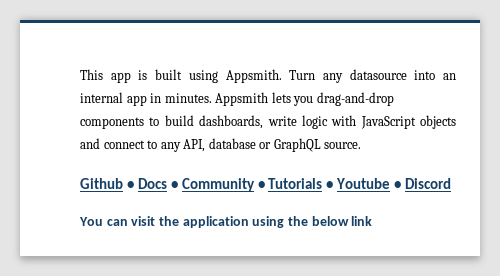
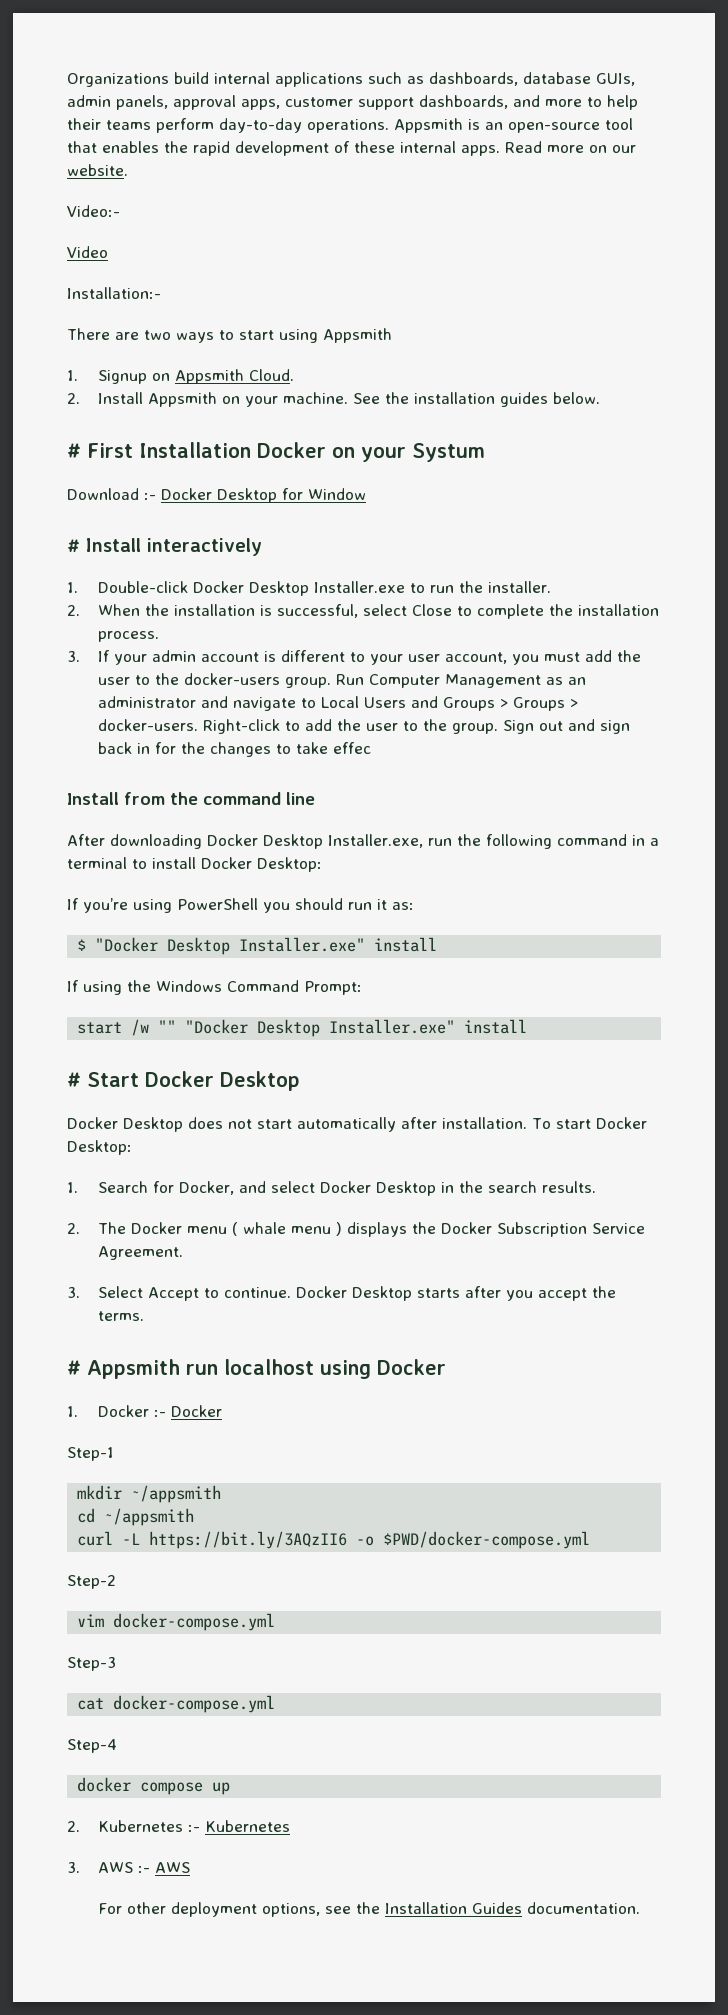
[80,69,456,83] [80,92,394,106] [80,115,456,129] [80,138,362,152] [80,178,452,192] [79,216,373,228] This app is built using Appsmith. Turn any datasource into an internal app in minutes. Appsmith lets you drag-and-drop components to build dashboards, write logic with JavaScript objects and connect to any API, database or GraphQL source. // Github • Docs • Community • Tutorials • Youtube • Discord // You can visit the application using the below link -> [67,72,635,87] [67,95,638,110] [67,118,633,133] [67,141,636,156] [67,164,128,176] [67,205,120,217] [67,246,108,258] [67,287,161,299] [67,328,392,343] [67,369,295,384] [67,392,601,407] [67,442,485,462] [67,488,366,503] [67,538,262,556] [67,581,552,596] [67,604,660,619] [98,631,160,642] [67,650,642,665] [98,673,587,688] [98,696,579,711] [98,719,631,734] [98,742,372,757] [67,792,315,805] [67,834,659,849] [67,857,322,872] [67,898,414,913] [77,937,438,955] [67,980,362,995] [77,1019,528,1037] [67,1071,300,1091] [67,1117,647,1132] [67,1140,132,1155] [67,1181,597,1196] [67,1222,646,1237] [98,1246,184,1260] [67,1286,617,1301] [98,1311,145,1321] [67,1359,446,1379] [67,1405,223,1417] [67,1447,114,1461] [77,1485,222,1503] [77,1508,195,1526] [77,1531,591,1549] [67,1575,116,1589] [77,1613,276,1631] [67,1657,116,1671] [77,1695,276,1713] [67,1739,117,1753] [77,1777,231,1795] [67,1820,291,1832] [67,1862,191,1873] [98,1902,641,1917] Organizations build internal applications such as dashboards, database GUIs, admin panels, approval apps, customer support dashboards, and more to help their teams perform day-to-day operations. Appsmith is an open-source tool that enables the rapid development of these internal apps. Read more on our website. // Video:- // Video // Installation:- // There are two ways to start using Appsmith // 1. Signup on Appsmith Cloud. // 2. Install Appsmith on your machine. See the installation guides below. // # First Installation Docker on your Systum // Download :- Docker Desktop for Window // # Install interactively // 1. Double-click Docker Desktop Installer.exe to run the installer. // 2. When the installation is successful, select Close to complete the installation process. // 3. If your admin account is different to your user account, you must add the user to the docker-users group. Run Computer Management as an administrator and navigate to Local Users and Groups > Groups > docker-users. Right-click to add the user to the group. Sign out and sign back in for the changes to take effec // Install from the command line // After downloading Docker Desktop Installer.exe, run the following command in a terminal to install Docker Desktop: // If you’re using PowerShell you should run it as: // $ "Docker Desktop Installer.exe" install // If using the Windows Command Prompt: // start /w "" "Docker Desktop Installer.exe" install // # Start Docker Desktop // Docker Desktop does not start automatically after installation. To start Docker Desktop: // 1. Search for Docker, and select Docker Desktop in the search results. // 2. The Docker menu ( whale menu ) displays the Docker Subscription Service Agreement. // 3. Select Accept to continue. Docker Desktop starts after you accept the terms. // # Appsmith run localhost using Docker // 1. Docker :- Docker // Step-1 // mkdir ~/appsmith // cd ~/appsmith // curl -L https://bit.ly/3AQzII6 -o $PWD/docker-compose.yml // Step-2 // vim docker-compose.yml // Step-3 // cat docker-compose.yml // Step-4 // docker compose up // 2. Kubernetes :- Kubernetes // 3. AWS :- AWS // For other deployment options, see the Installation Guides documentation.

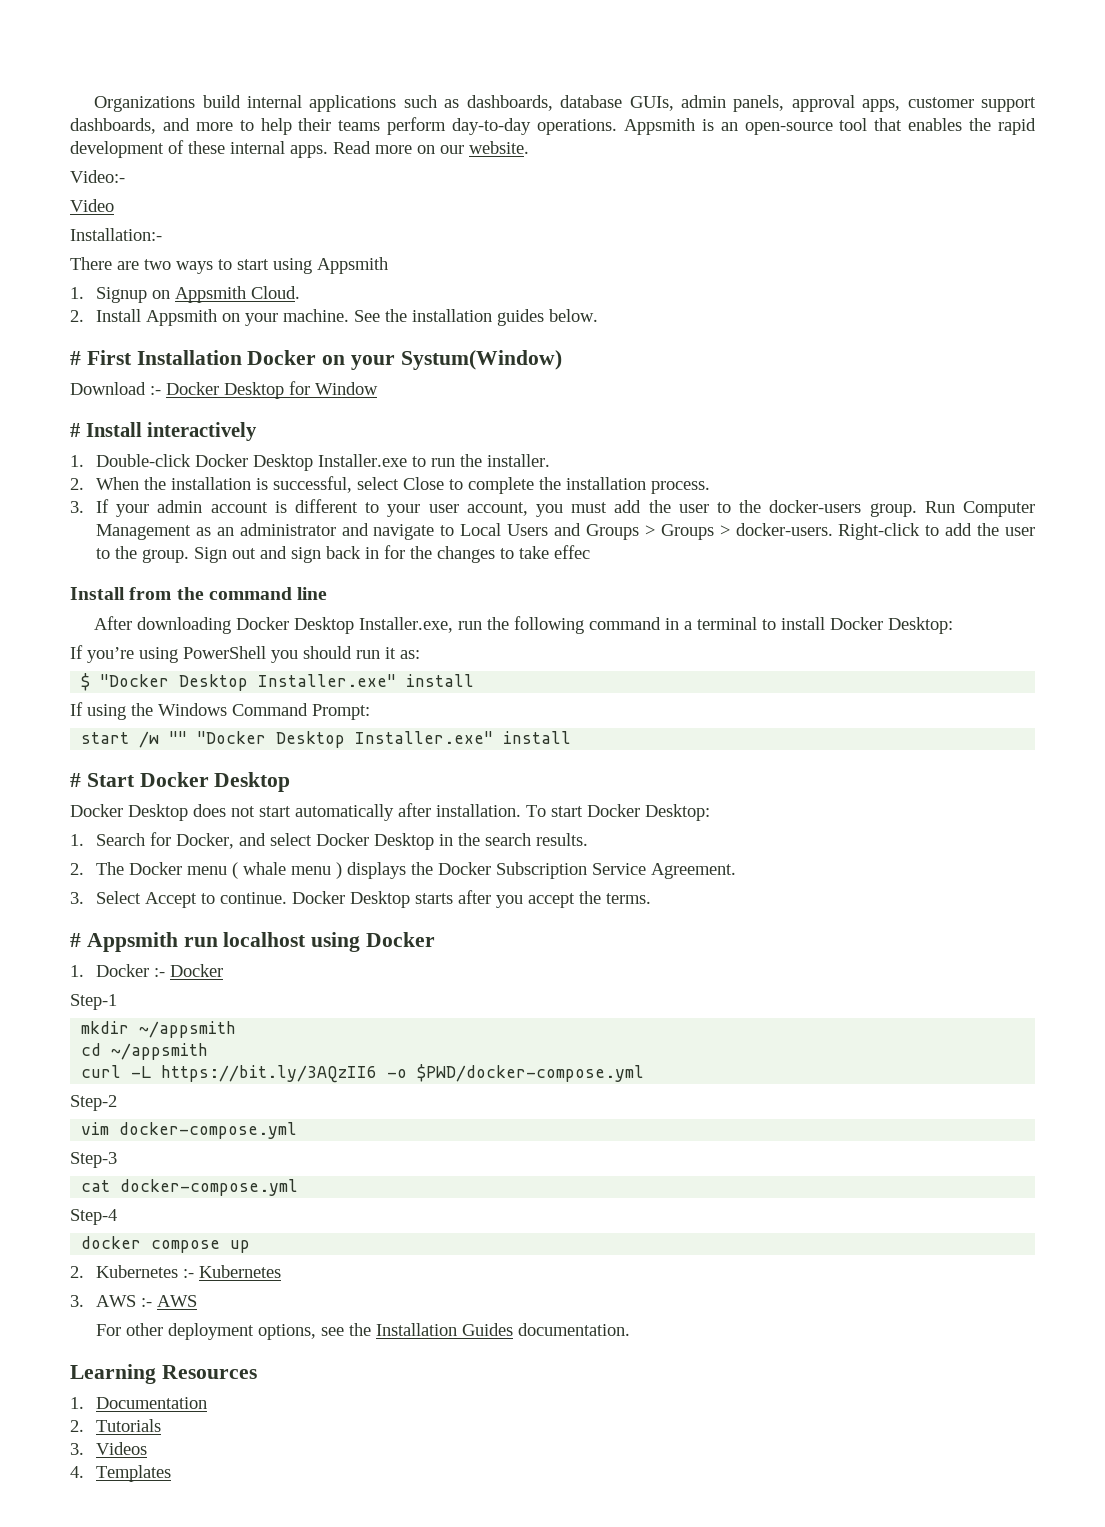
[412,443,485,462] Systum -> [400,350,562,370] Systum(Window)
(641, 1908) none -> [70,1364,257,1384] [70,1397,207,1409] [70,1419,161,1432] [70,1442,147,1455] [70,1465,171,1482] // Learning Resources // 1. Documentation // 2. Tutorials // 3. Videos // 4. Templates

